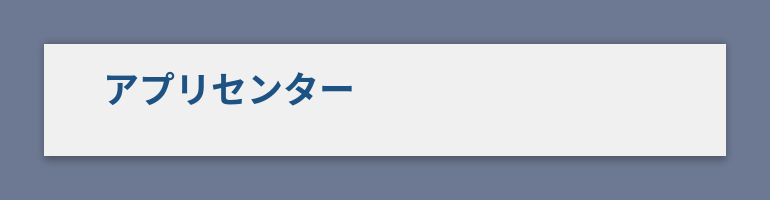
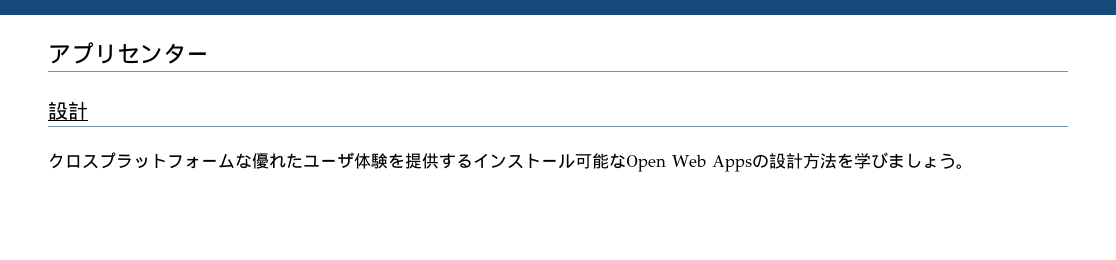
(355, 94) none -> [48,101,88,120] [48,152,973,172] // 設計 // クロスプラットフォームな優れたユーザ体験を提供するインストール可能なOpen Web Appsの設計方法を学びましょう。

